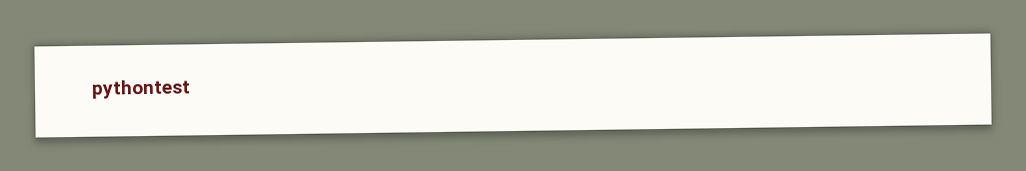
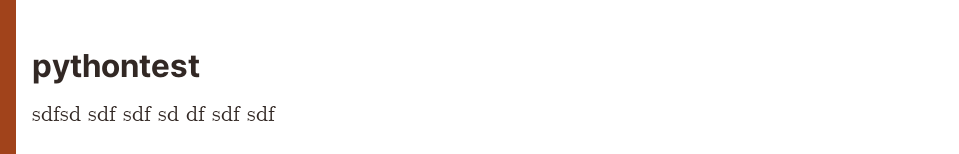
(191, 89) none -> [32,106,276,121] // sdfsd sdf sdf sd df sdf sdf

